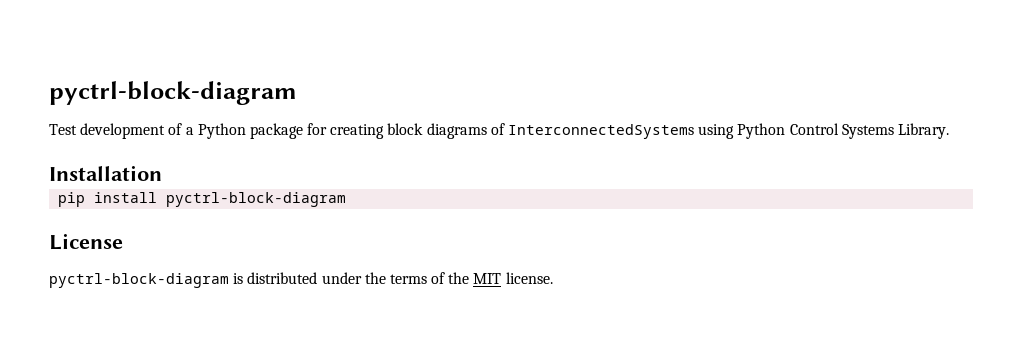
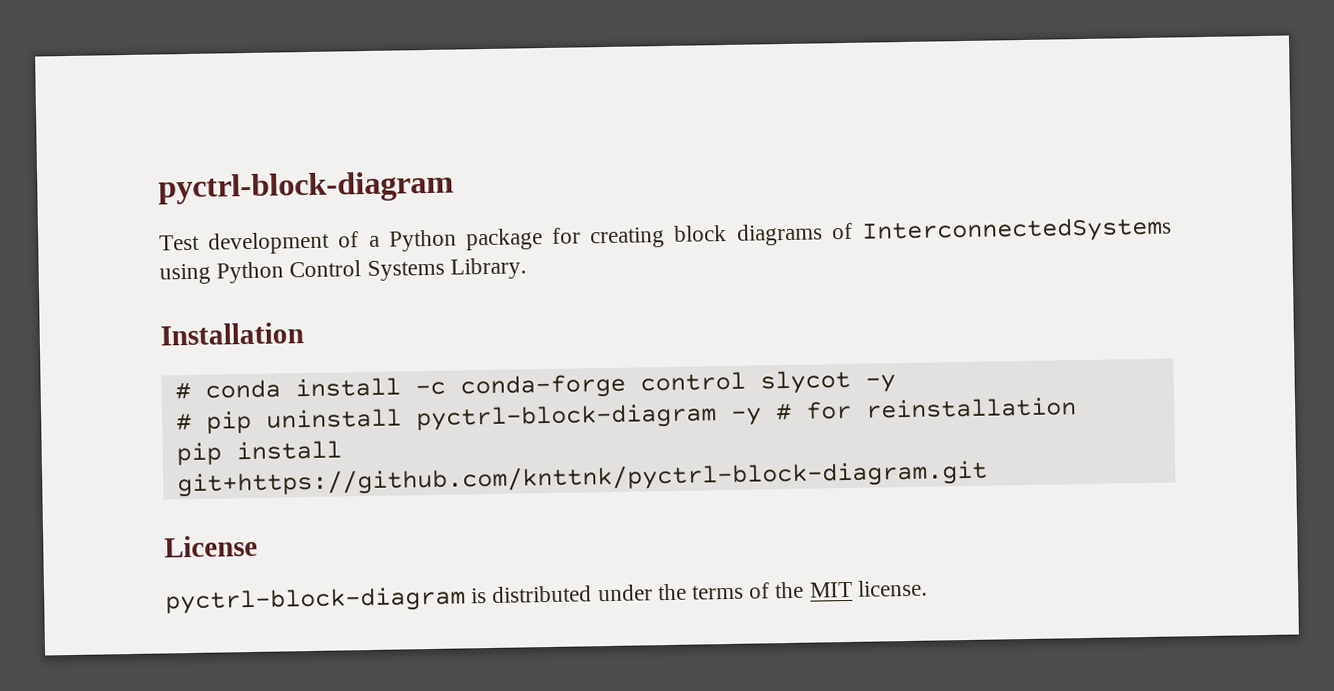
(162, 173) none -> [174,369,896,400] [175,397,1077,434] // # conda install -c conda-forge control slycot -y // # pip uninstall pyctrl-block-diagram -y # for reinstallation
[166,192,347,207] pyctrl-block-diagram -> [176,459,988,498] git+https://github.com/knttnk/pyctrl-block-diagram.git

